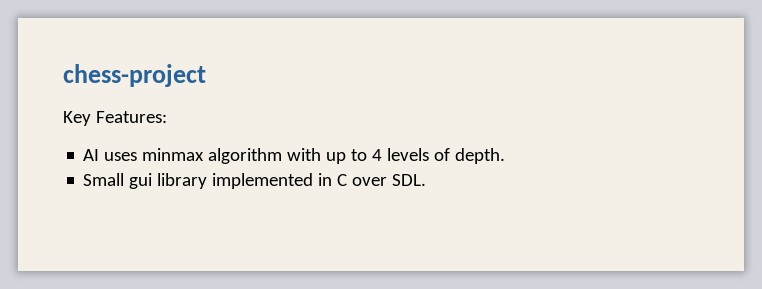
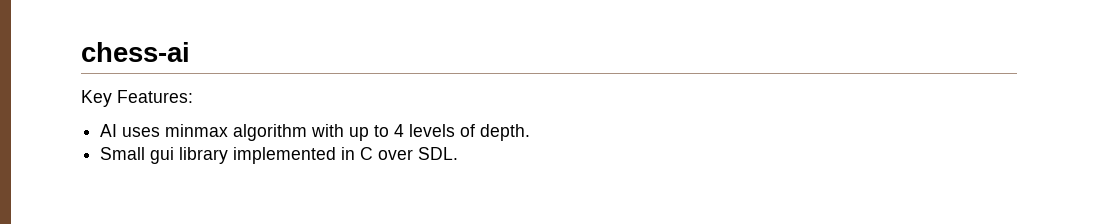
[63,64,206,87] chess-project -> [81,42,190,62] chess-ai

